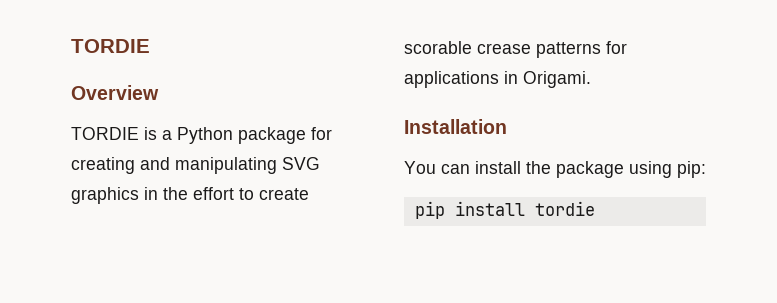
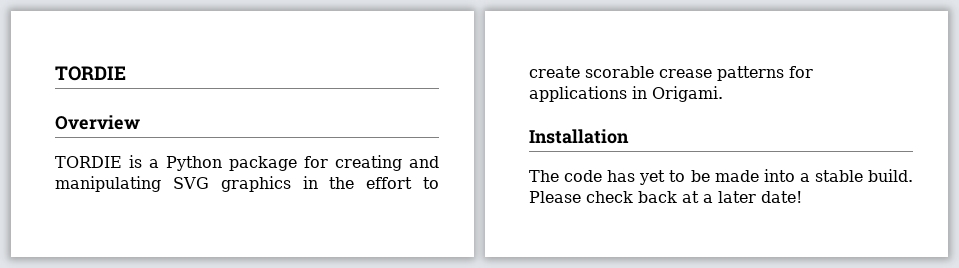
[404,161,706,178] [414,201,595,219] You can install the package using pip: // pip install tordie -> [529,169,913,185] [529,191,802,203] The code has yet to be made into a stable build. Please check back at a later date!

